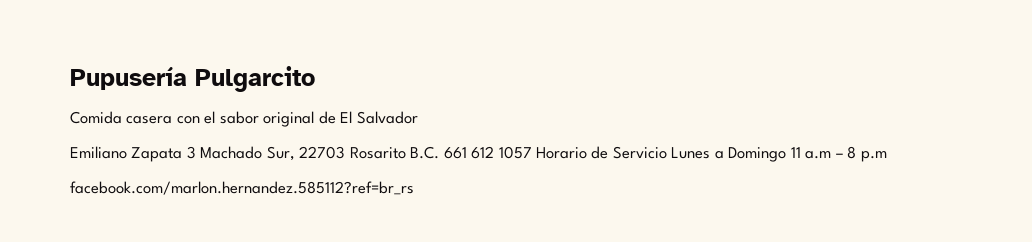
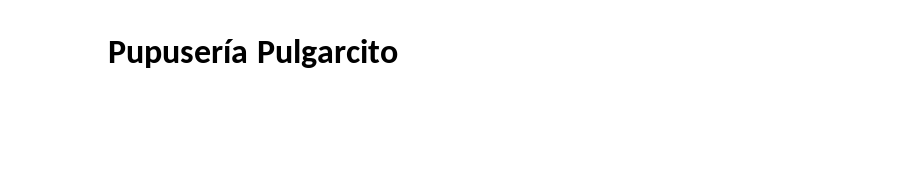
[70,111,418,127] [70,146,887,162] [70,181,414,195] // Comida casera con el sabor original de El Salvador // Emiliano Zapata 3 Machado Sur, 22703 Rosarito B.C. 661 612 1057 Horario de Servicio Lunes a Domingo 11 a.m – 8 p.m // facebook.com/marlon.hernandez.585112?ref=br_rs -> (399, 53) none

